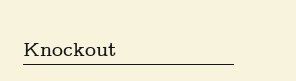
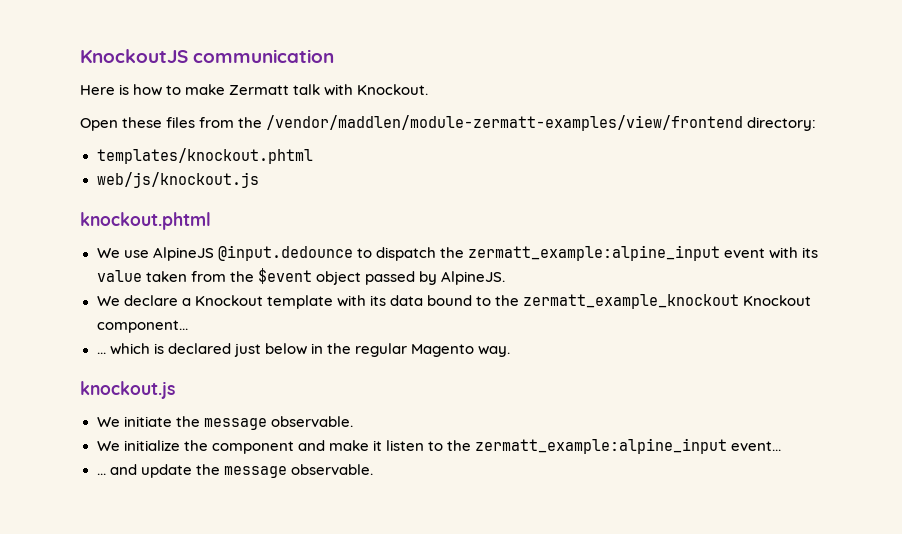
[23,43,117,56] Knockout -> [80,49,335,63] [80,84,429,96] [80,115,817,131] [96,148,313,164] [96,172,259,188] [80,212,211,230] [96,245,818,261] [96,268,505,285] [96,294,812,309] [96,320,188,333] [96,343,511,357] [80,381,175,399] [96,416,353,430] [96,438,782,454] [96,464,373,478] KnockoutJS communication // Here is how to make Zermatt talk with Knockout. // Open these files from the /vendor/maddlen/module-zermatt-examples/view/frontend directory: // templates/knockout.phtml // web/js/knockout.js // knockout.phtml // We use AlpineJS @input.dedounce to dispatch the zermatt_example:alpine_input event with its value taken from the $event object passed by AlpineJS. // We declare a Knockout template with its data bound to the zermatt_example_knockout Knockout component... // ... which is declared just below in the regular Magento way. // knockout.js // We initiate the message observable. // We initialize the component and make it listen to the zermatt_example:alpine_input event... // ... and update the message observable.

